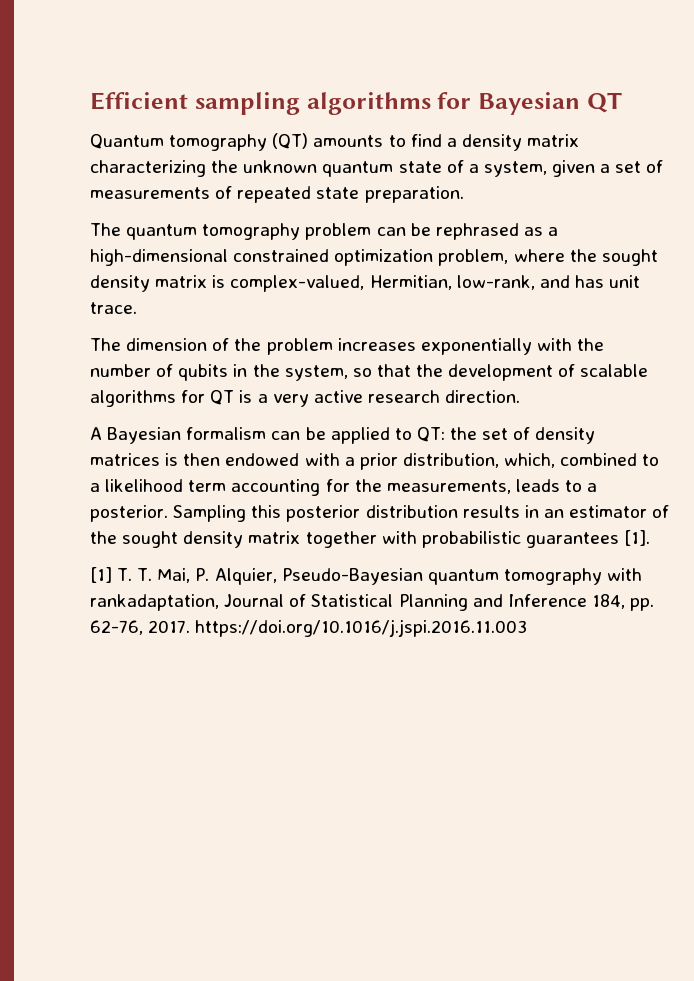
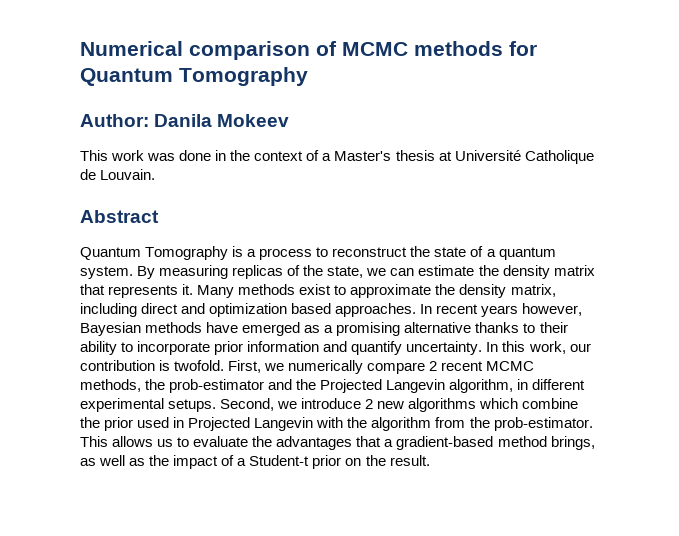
[90,92,622,115] [90,133,580,151] [90,160,664,177] [90,186,464,203] [90,223,559,240] [90,249,658,266] [90,275,641,292] [90,302,137,314] [90,338,605,355] [90,364,649,381] [90,390,521,407] [90,427,596,444] [90,453,660,470] [90,479,598,496] [90,505,670,522] [90,530,651,548] [90,567,643,585] [90,594,655,611] [90,619,528,637] Efficient sampling algorithms for Bayesian QT // Quantum tomography (QT) amounts to find a density matrix characterizing the unknown quantum state of a system, given a set of measurements of repeated state preparation. // The quantum tomography problem can be rephrased as a high-dimensional constrained optimization problem, where the sought density matrix is complex-valued, Hermitian, low-rank, and has unit trace. // The dimension of the problem increases exponentially with the number of qubits in the system, so that the development of scalable algorithms for QT is a very active research direction. // A Bayesian formalism can be applied to QT: the set of density matrices is then endowed with a prior distribution, which, combined to a likelihood term accounting for the measurements, leads to a posterior. Sampling this posterior distribution results in an estimator of the sought density matrix together with probabilistic guarantees [1]. // [1] T. T. Mai, P. Alquier, Pseudo-Bayesian quantum tomography with rankadaptation, Journal of Statistical Planning and Inference 184, pp. 62-76, 2017. https://doi.org/10.1016/j.jspi.2016.11.003 -> [80,41,537,60] [80,67,308,86] [80,114,290,127] [80,150,594,164] [80,169,156,180] [80,210,159,223] [80,246,556,260] [80,265,595,279] [80,284,556,298] [80,303,583,317] [80,322,568,336] [80,341,591,355] [80,360,535,374] [80,379,586,393] [80,398,579,412] [80,417,593,431] [80,436,595,450] [80,455,430,469] Numerical comparison of MCMC methods for Quantum Tomography // Author: Danila Mokeev // This work was done in the context of a Master's thesis at Université Catholique de Louvain. // Abstract // Quantum Tomography is a process to reconstruct the state of a quantum system. By measuring replicas of the state, we can estimate the density matrix that represents it. Many methods exist to approximate the density matrix, including direct and optimization based approaches. In recent years however, Bayesian methods have emerged as a promising alternative thanks to their ability to incorporate prior information and quantify uncertainty. In this work, our contribution is twofold. First, we numerically compare 2 recent MCMC methods, the prob-estimator and the Projected Langevin algorithm, in different experimental setups. Second, we introduce 2 new algorithms which combine the prior used in Projected Langevin with the algorithm from the prob-estimator. This allows us to evaluate the advantages that a gradient-based method brings, as well as the impact of a Student-t prior on the result.

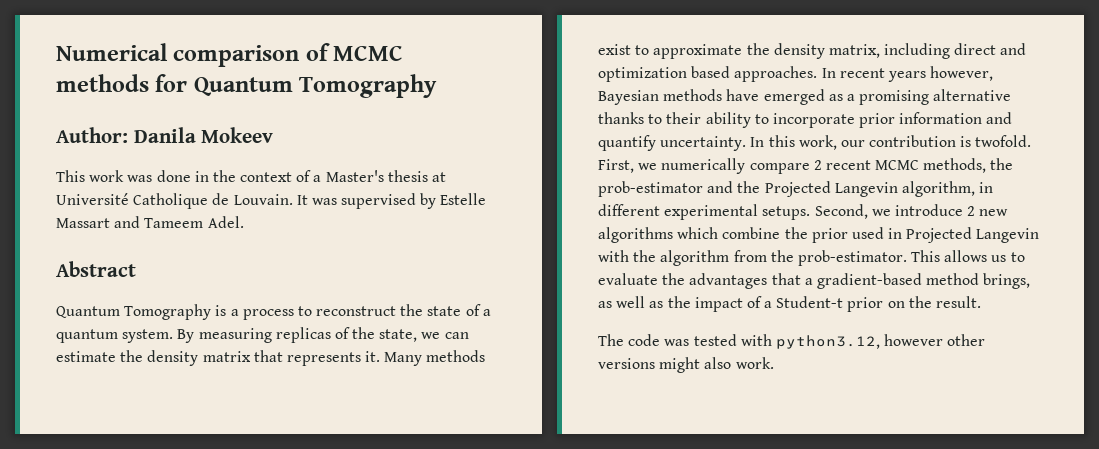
(156, 174) none -> [296,193,487,209] [56,216,244,228] It was supervised by Estelle Massart and Tameem Adel.
(430, 460) none -> [598,334,986,349] [598,357,774,373] // The code was tested with python3.12, however other versions might also work.

